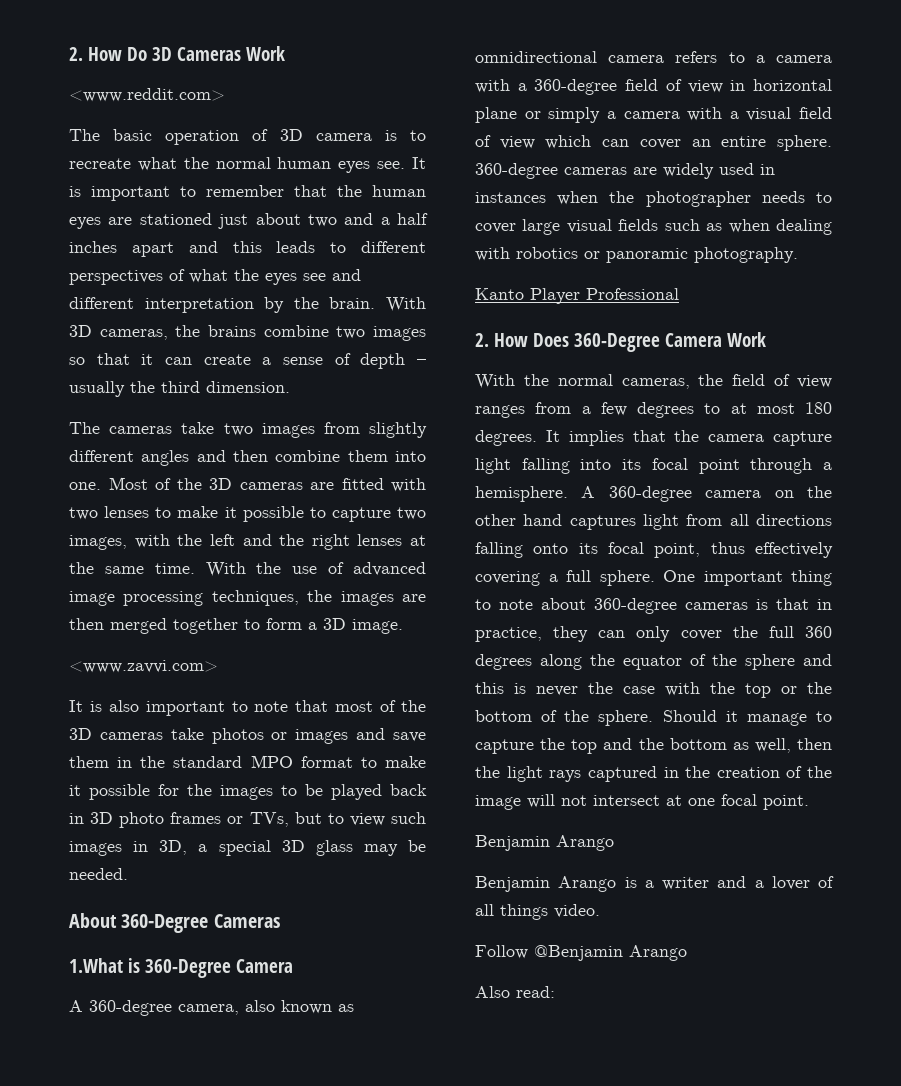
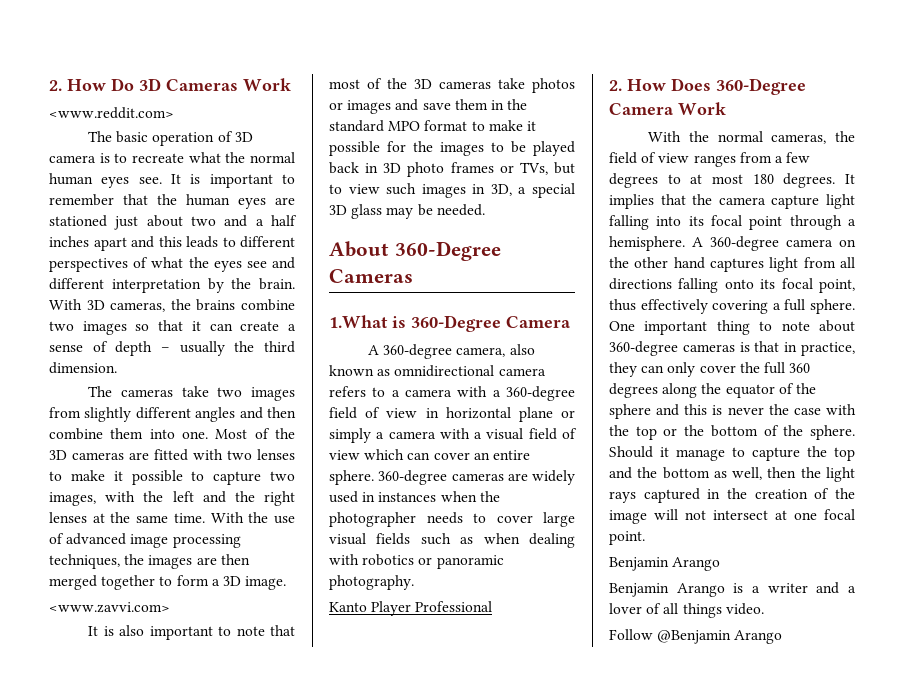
[475,986,555,998] // Also read: -> (783, 637) none

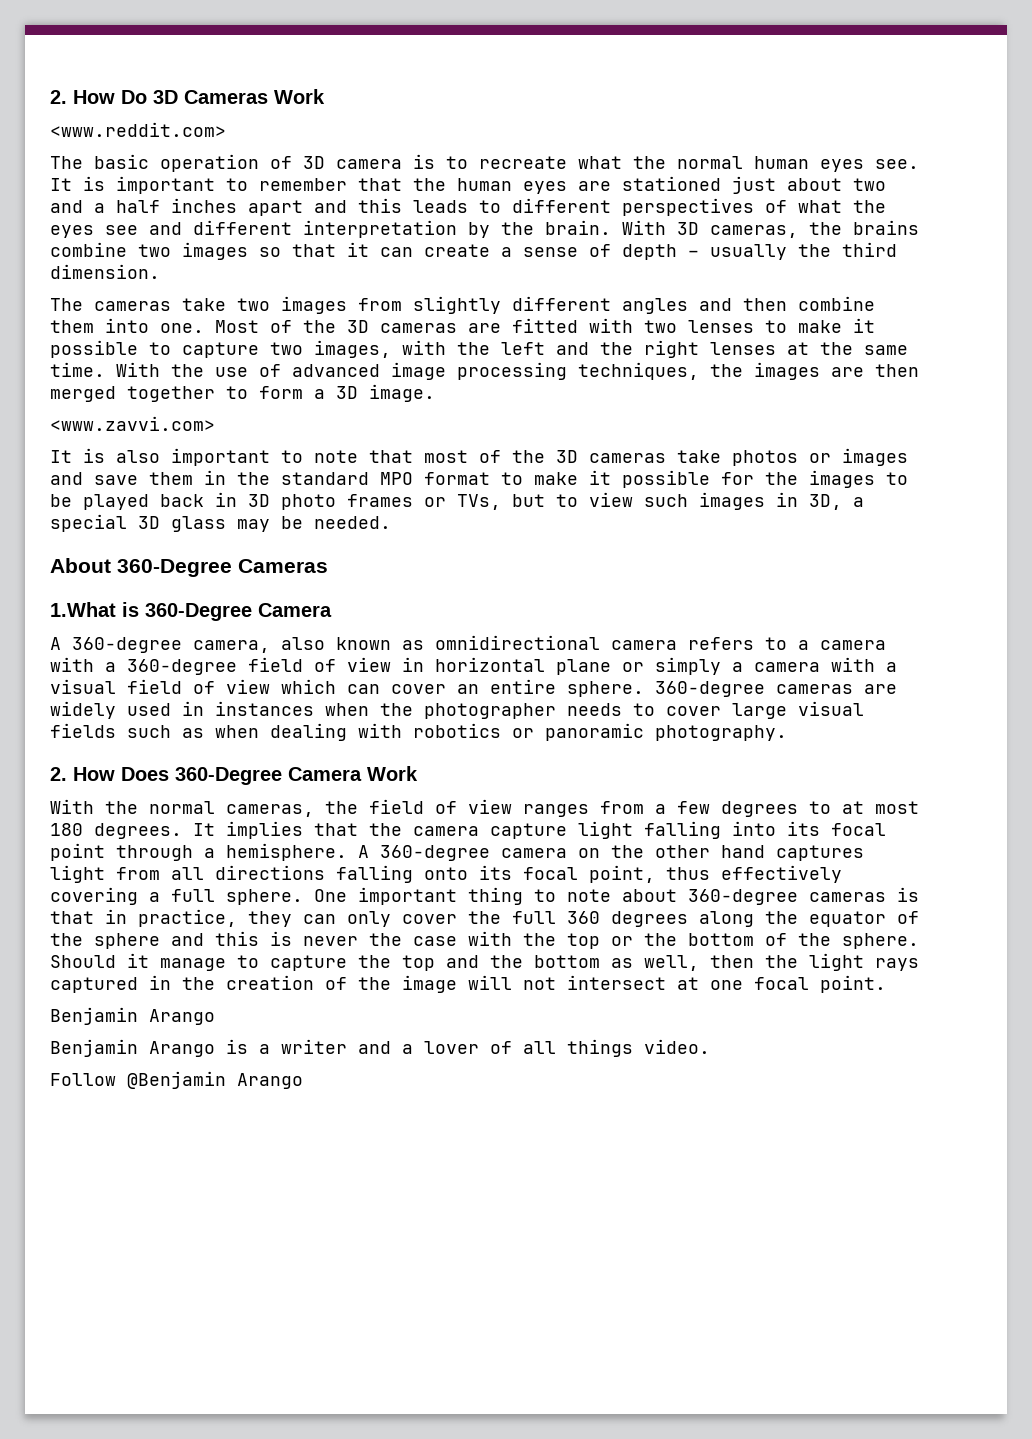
[329,601,493,616] // Kanto Player Professional -> (787, 733) none

